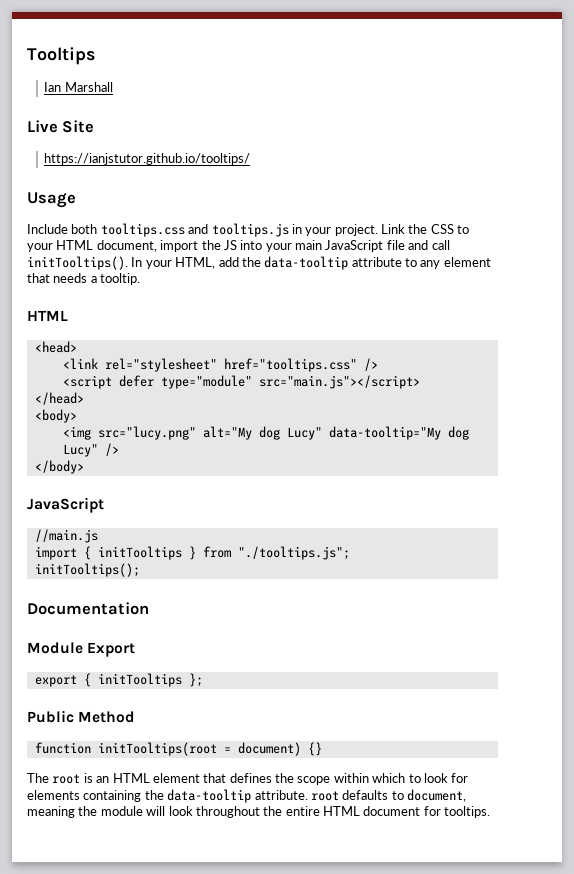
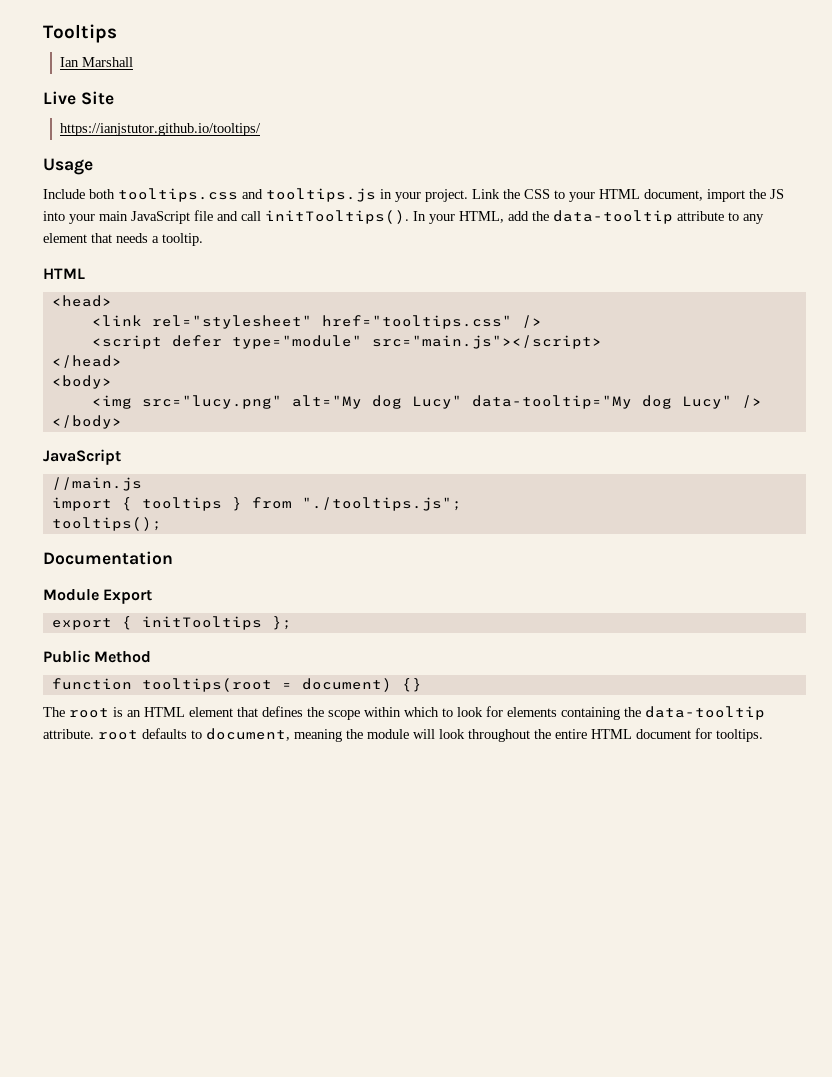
[97,546,182,560] initTooltips -> [141,497,222,511] tooltips
[34,563,140,577] initTooltips(); -> [51,517,162,531] tooltips();
[97,742,217,756] initTooltips(root -> [141,678,272,692] tooltips(root

